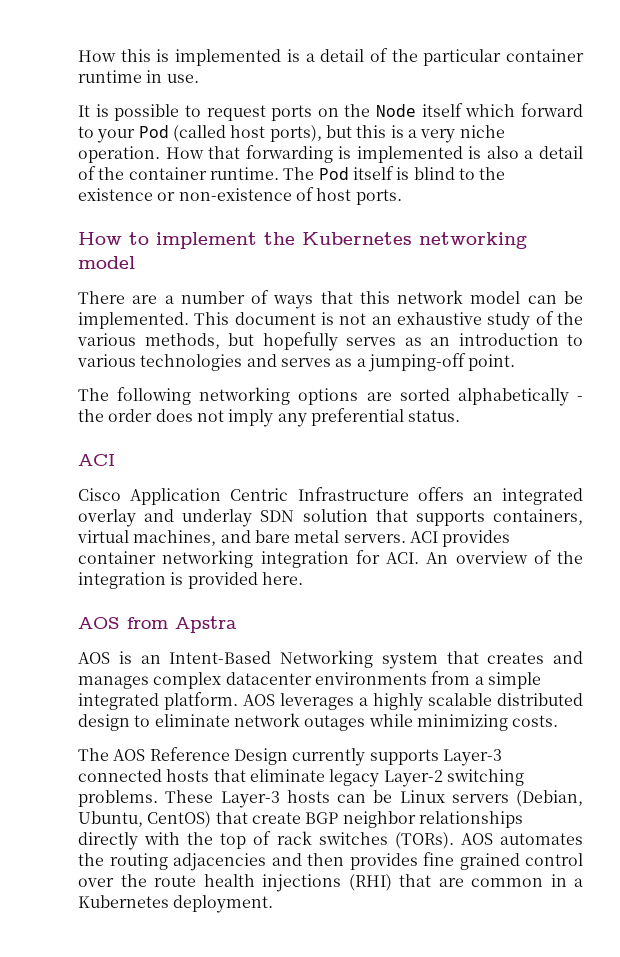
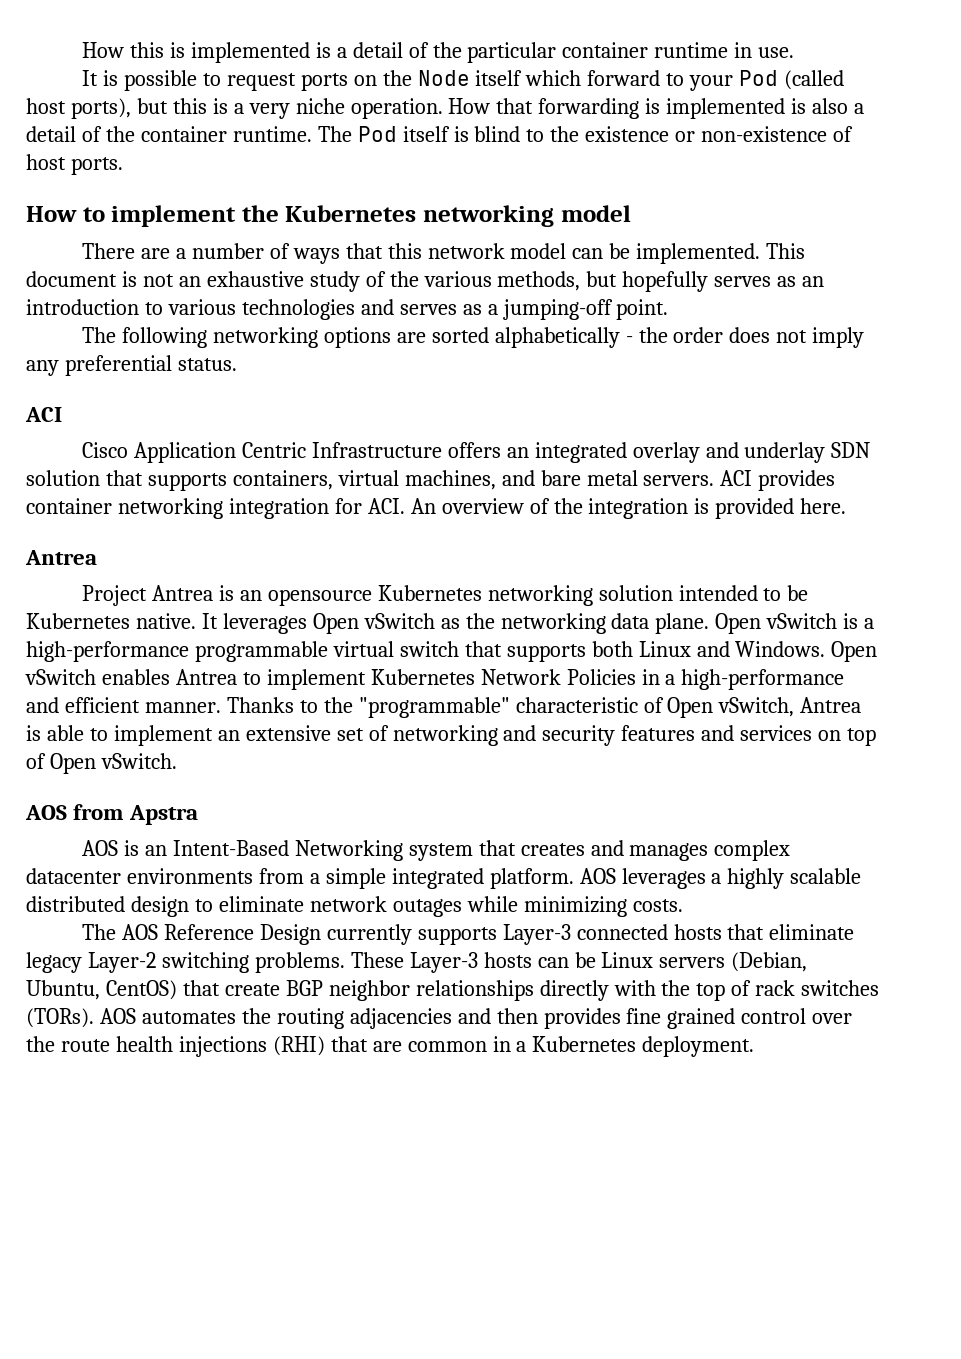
(303, 578) none -> [25,550,97,565] [81,585,809,606] [26,613,875,634] [26,641,878,662] [25,669,845,690] [26,697,862,718] [26,725,877,746] [26,753,177,774] // Antrea // Project Antrea is an opensource Kubernetes networking solution intended to be Kubernetes native. It leverages Open vSwitch as the networking data plane. Open vSwitch is a high-performance programmable virtual switch that supports both Linux and Windows. Open vSwitch enables Antrea to implement Kubernetes Network Policies in a high-performance and efficient manner. Thanks to the "programmable" characteristic of Open vSwitch, Antrea is able to implement an extensive set of networking and security features and services on top of Open vSwitch.

